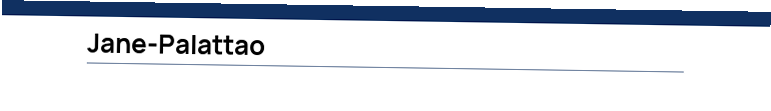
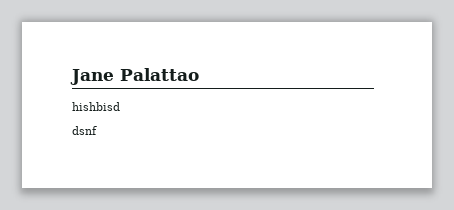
[87,33,266,56] Jane-Palattao -> [70,68,199,85] [72,102,120,111] [72,126,97,135] Jane Palattao // hishbisd // dsnf

